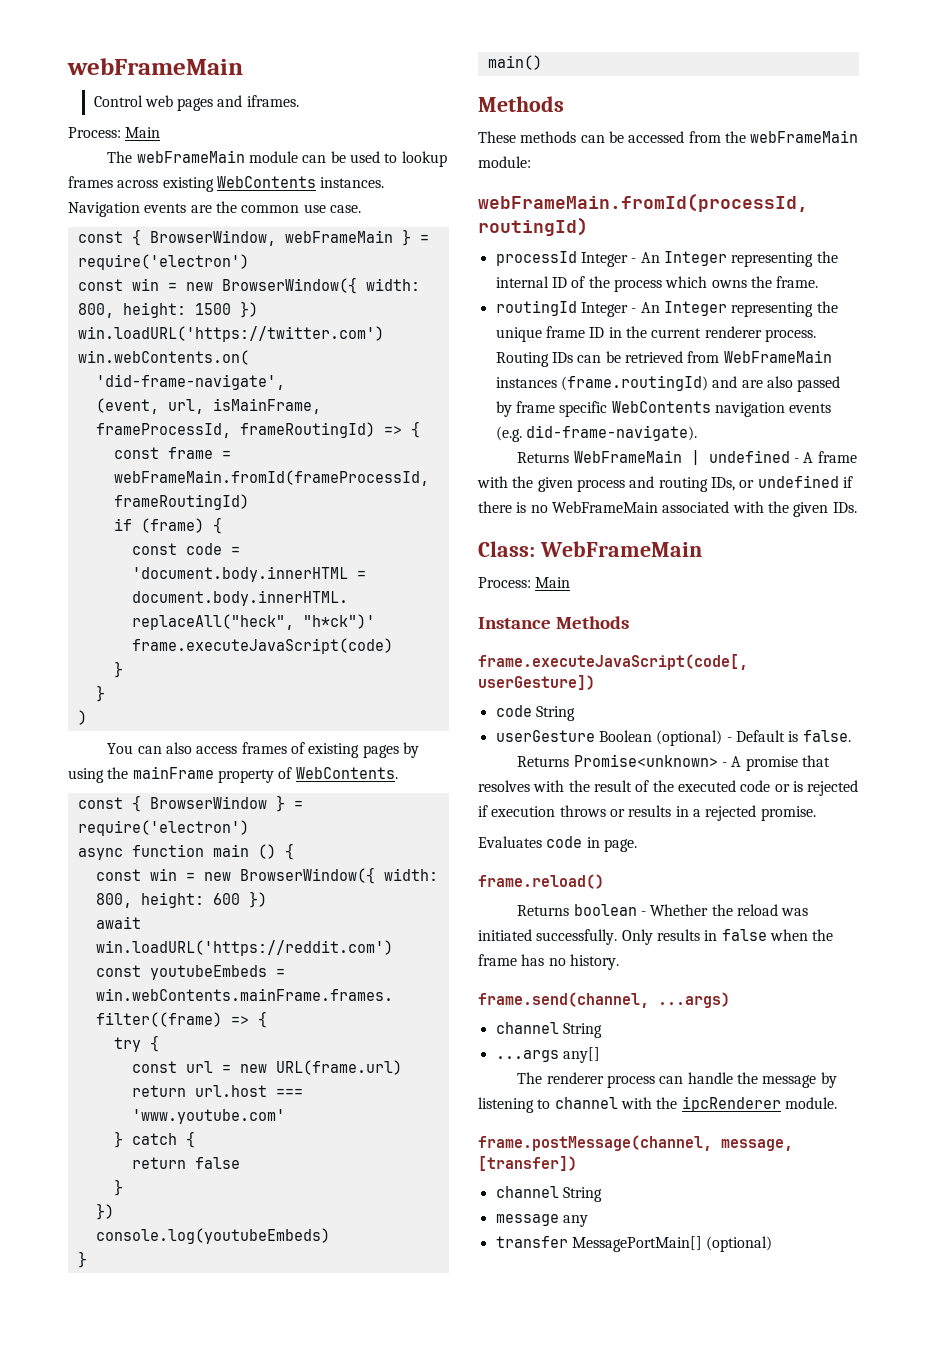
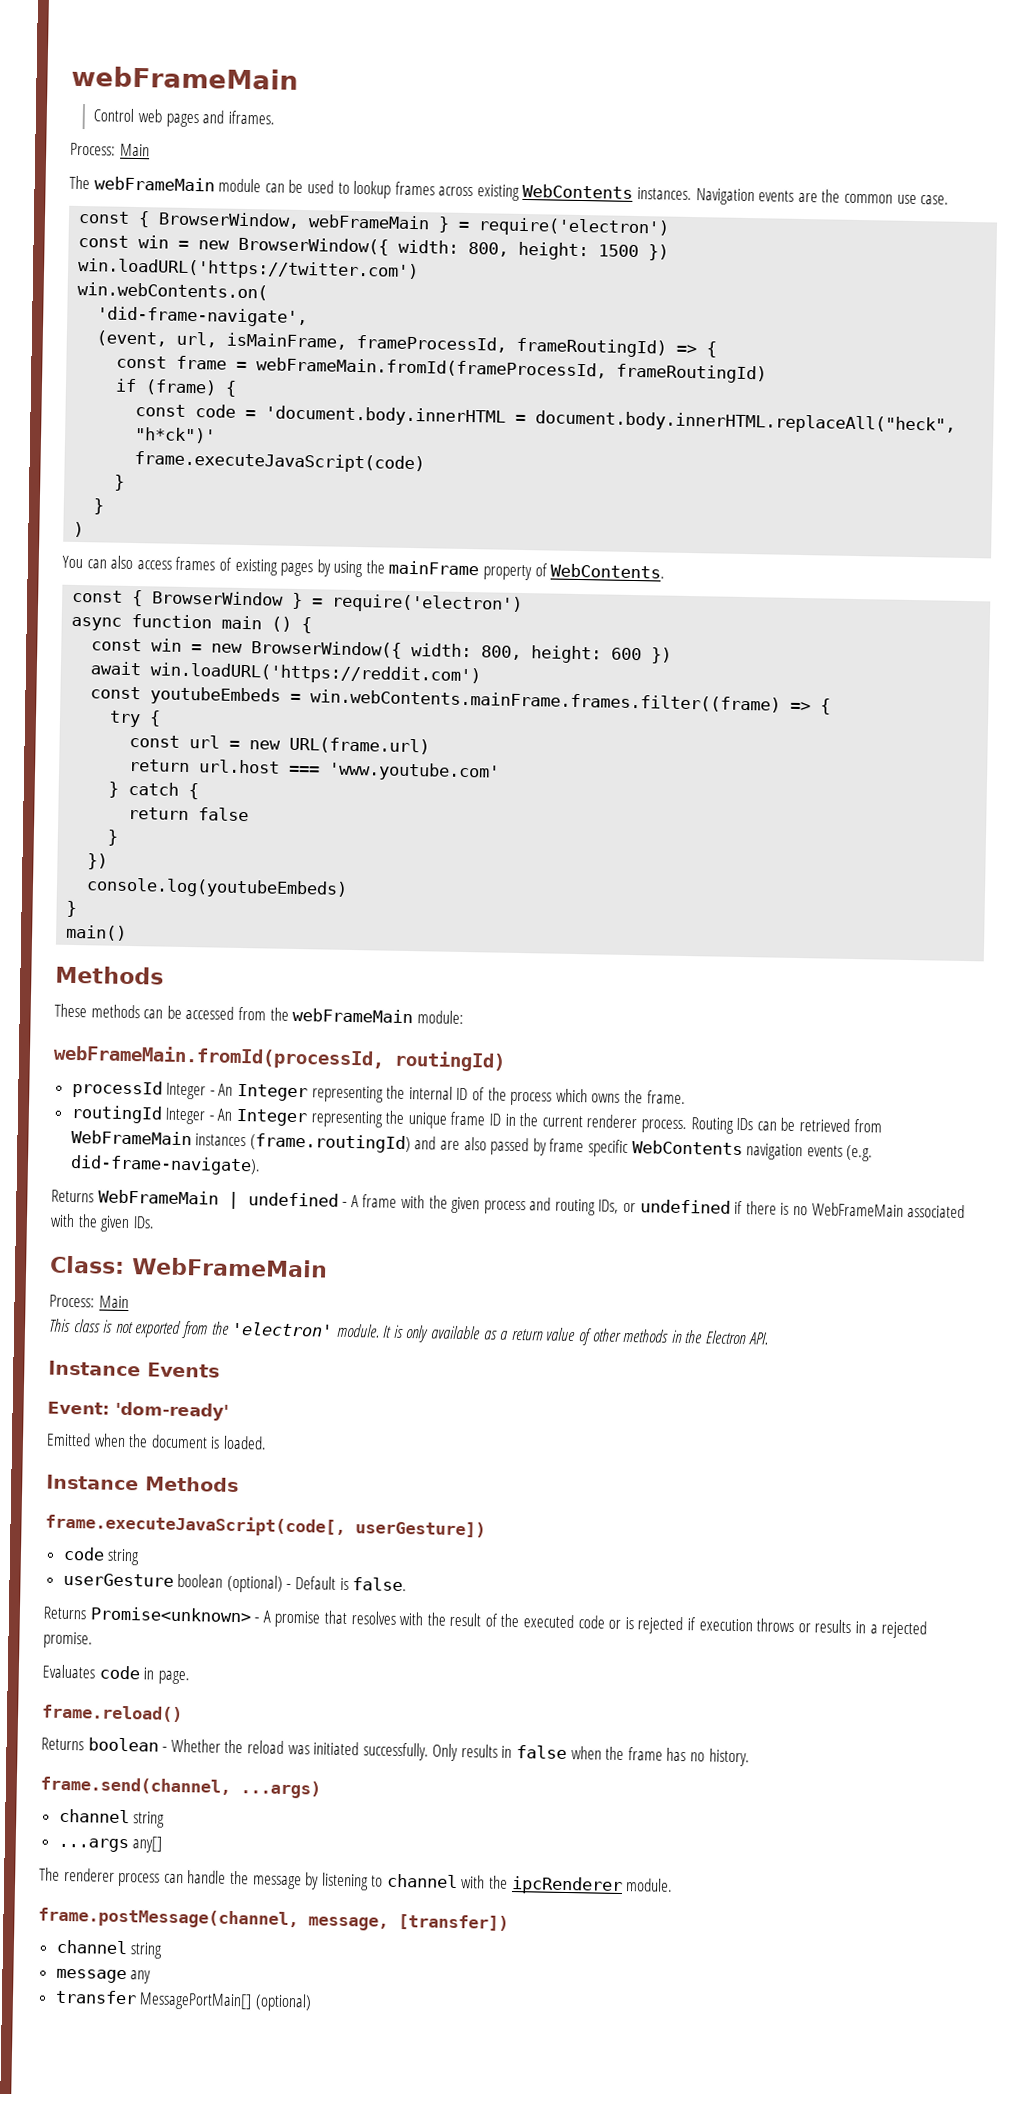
(571, 582) none -> [48,1318,769,1346] [48,1360,220,1378] [47,1401,229,1421] [46,1432,267,1450] // This class is not exported from the 'electron' module. It is only available as a return value of other methods in the Electron API. // Instance Events // Event: 'dom-ready' // Emitted when the document is loaded.
[535,706,575,721] String -> [107,1548,141,1566] string
[598,730,652,742] Boolean -> [177,1573,224,1588] boolean
[562,1023,602,1038] String -> [133,1811,166,1828] string
[562,1187,602,1202] String -> [130,1942,164,1959] string

